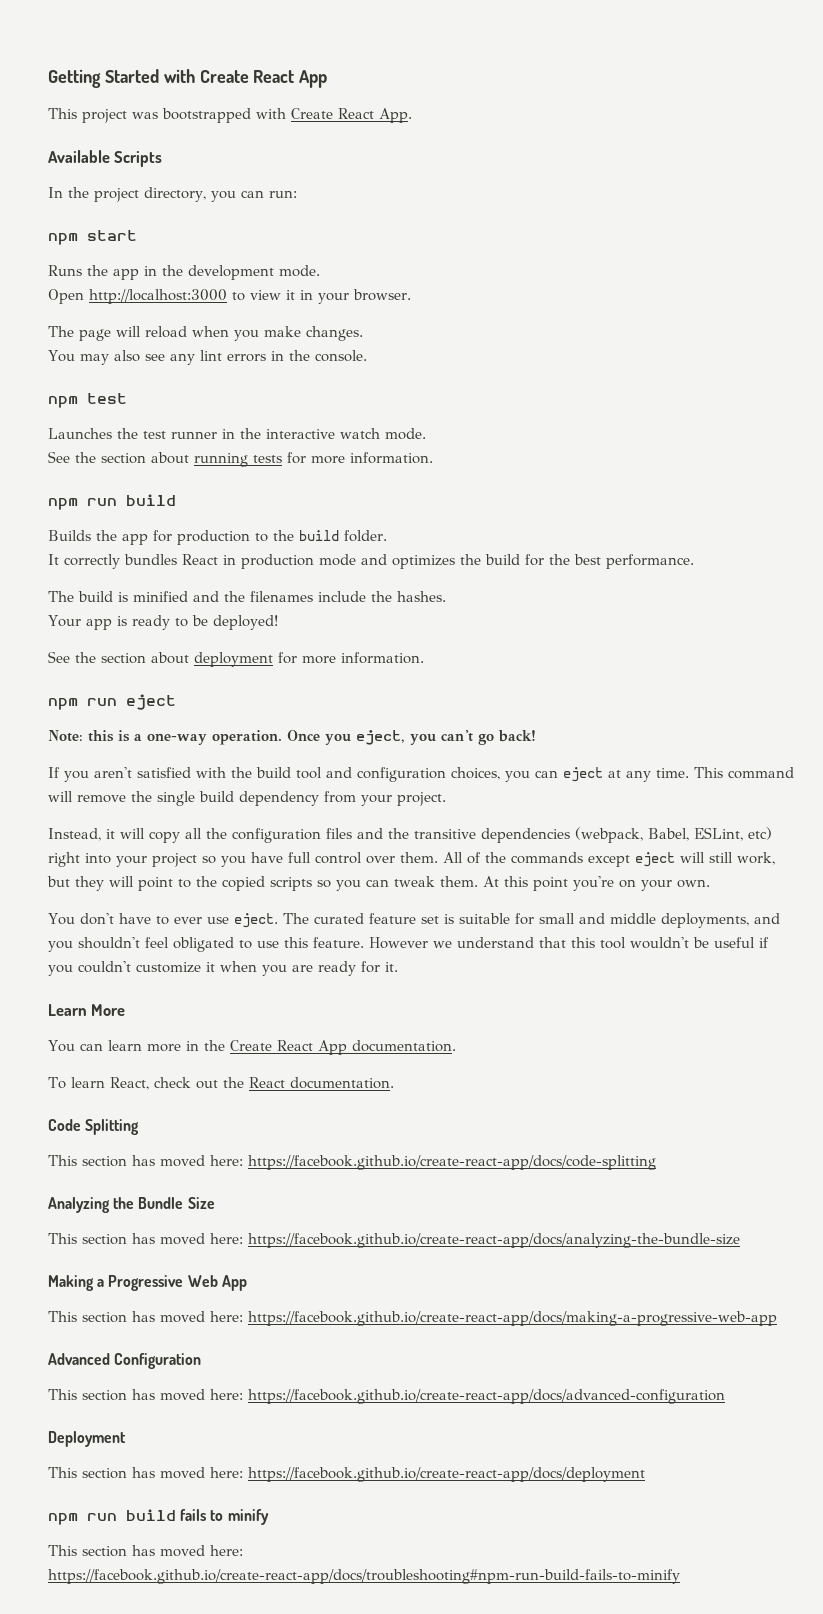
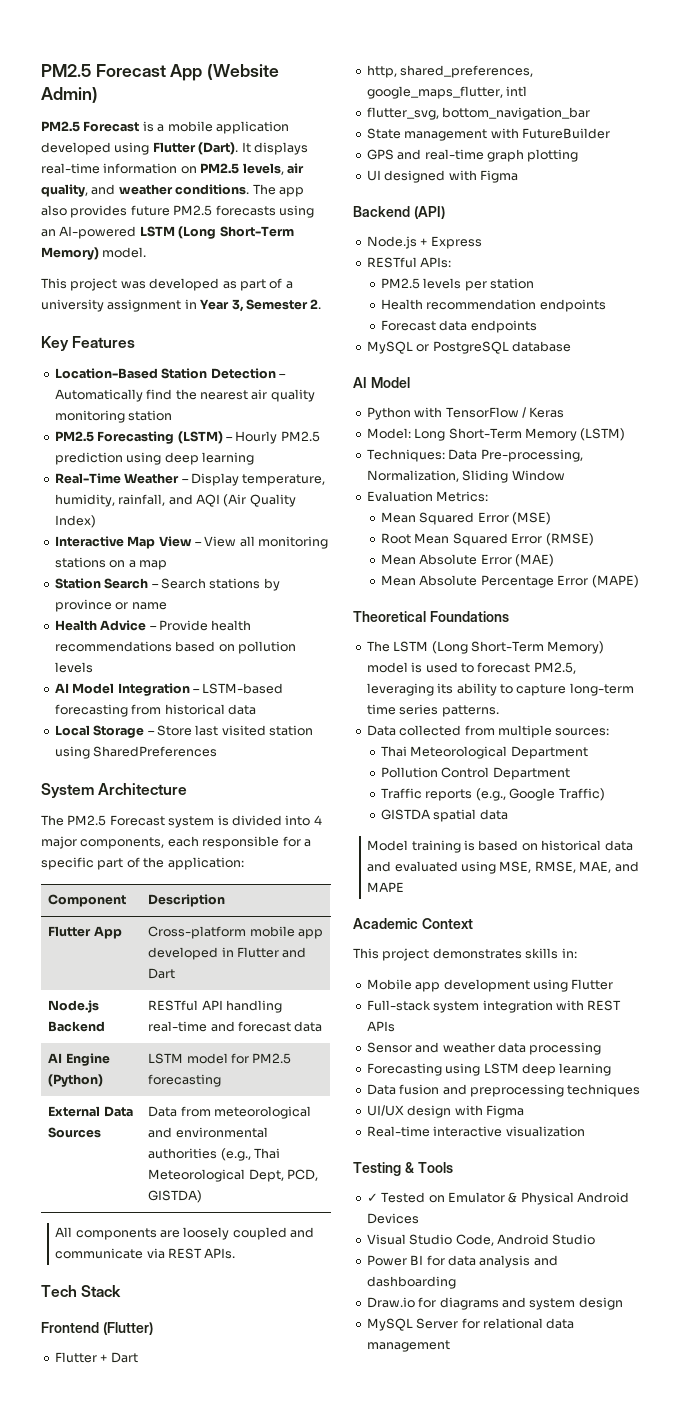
[48,69,328,88] [48,108,412,123] [48,150,163,167] [48,187,297,202] [48,230,137,245] [48,265,320,280] [48,289,411,304] [48,326,363,341] [48,350,367,365] [48,393,127,408] [48,428,426,440] [48,451,433,467] [48,494,176,510] [48,530,387,545] [48,554,694,569] [48,591,446,602] [48,615,278,630] [48,651,424,667] [48,694,176,710] [48,730,536,745] [48,767,794,782] [48,791,446,806] [48,827,772,843] [48,852,775,867] [47,876,710,891] [48,913,780,928] [48,937,769,952] [48,961,398,976] [48,1004,126,1016] [48,1040,456,1055] [48,1077,394,1090] [48,1119,140,1135] [48,1155,656,1170] [48,1197,215,1213] [48,1233,740,1248] [48,1275,247,1291] [48,1311,777,1326] [48,1353,202,1369] [48,1389,725,1404] [48,1431,126,1447] [48,1467,645,1482] [48,1509,269,1525] [48,1545,243,1557] [48,1569,680,1584] Getting Started with Create React App // This project was bootstrapped with Create React App. // Available Scripts // In the project directory, you can run: // npm start // Runs the app in the development mode. // Open http://localhost:3000 to view it in your browser. // The page will reload when you make changes. // You may also see any lint errors in the console. // npm test // Launches the test runner in the interactive watch mode. // See the section about running tests for more information. // npm run build // Builds the app for production to the build folder. // It correctly bundles React in production mode and optimizes the build for the best performance. // The build is minified and the filenames include the hashes. // Your app is ready to be deployed! // See the section about deployment for more information. // npm run eject // Note: this is a one-way operation. Once you eject, you can't go back! // If you aren't satisfied with the build tool and configuration choices, you can eject at any time. This command will remove the single build dependency from your project. // Instead, it will copy all the configuration files and the transitive dependencies (webpack, Babel, ESLint, etc) right into your project so you have full control over them. All of the commands except eject will still work, but they will point to the copied scripts so you can tweak them. At this point you're on your own. // You don't have to ever use eject. The curated feature set is suitable for small and middle deployments, and you shouldn't feel obligated to use this feature. However we understand that this tool wouldn't be useful if you couldn't customize it when you are ready for it. // Learn More // You can learn more in the Create React App documentation. // To learn React, check out the React documentation. // Code Splitting // This section has moved here: https://facebook.github.io/create-react-app/docs/code-splitting // Analyzing the Bundle Size // This section has moved here: https://facebook.github.io/create-react-app/docs/analyzing-the-bundle-size // Making a Progressive Web App // This section has moved here: https://facebook.github.io/create-react-app/docs/making-a-progressive-web-app // Advanced Configuration // This section has moved here: https://facebook.github.io/create-react-app/docs/advanced-configuration // Deployment // This section has moved here: https://facebook.github.io/create-react-app/docs/deployment // npm run build fails to minify // This section has moved here: https://facebook.github.io/create-react-app/docs/troubleshooting#npm-run-build-fails-to-minify -> [41,64,280,81] [41,87,98,103] [41,121,289,134] [41,142,308,155] [41,163,304,175] [41,184,304,197] [41,205,314,218] [41,226,294,239] [41,247,147,260] [41,278,293,291] [41,299,322,312] [41,336,136,351] [54,368,286,379] [54,389,315,402] [54,410,173,423] [54,431,320,444] [54,452,254,465] [54,473,326,486] [54,494,296,507] [54,515,96,528] [54,536,328,549] [54,557,167,570] [54,578,280,591] [54,599,167,612] [54,620,252,631] [54,641,296,654] [54,662,93,673] [54,683,284,696] [54,704,256,717] [54,725,313,738] [54,746,218,759] [41,783,188,798] [41,815,322,828] [41,836,311,849] [41,857,244,870] [48,894,127,907] [148,894,226,907] [48,926,122,939] [148,926,323,939] [148,947,307,960] [148,968,176,979] [48,1000,100,1013] [48,1021,106,1032] [148,1000,282,1013] [148,1021,323,1032] [48,1053,110,1066] [48,1074,104,1087] [148,1053,292,1064] [148,1074,222,1087] [48,1106,133,1117] [48,1127,102,1138] [148,1106,311,1119] [148,1127,268,1138] [148,1148,280,1161] [148,1169,318,1182] [148,1190,203,1203] [55,1227,315,1240] [55,1248,236,1259] [41,1285,122,1297] [41,1322,153,1335] [54,1352,138,1363] [366,65,534,78] [366,86,528,99] [366,107,591,120] [366,128,610,141] [366,149,579,162] [366,170,518,183] [353,206,445,219] [366,236,482,249] [366,257,452,268] [381,278,535,291] [381,299,606,312] [381,320,537,333] [366,341,571,354] [353,377,410,388] [366,407,565,420] [366,428,626,441] [366,449,583,462] [366,470,565,483] [366,491,489,502] [381,512,552,525] [381,533,594,546] [381,554,555,567] [381,575,639,588] [353,611,509,622] [366,641,605,654] [366,662,576,674] [366,683,634,696] [366,704,499,717] [366,725,610,738] [381,746,588,759] [381,767,570,780] [381,788,605,801] [381,809,508,822] [367,840,633,853] [367,861,639,874] [367,882,405,892] [353,918,473,929] [353,948,577,961] [366,979,614,992] [366,1000,622,1013] [366,1021,395,1032] [366,1042,602,1055] [366,1063,612,1076] [366,1084,641,1097] [366,1105,524,1118] [366,1126,585,1137] [353,1162,453,1176] [366,1192,629,1205] [366,1213,419,1224] [366,1234,596,1246] [366,1255,558,1268] [366,1276,456,1289] [366,1297,623,1310] [366,1318,575,1331] [366,1340,450,1352] PM2.5 Forecast App (Website Admin) // PM2.5 Forecast is a mobile application developed using Flutter (Dart). It displays real-time information on PM2.5 levels, air quality, and weather conditions. The app also provides future PM2.5 forecasts using an AI-powered LSTM (Long Short-Term Memory) model. // This project was developed as part of a university assignment in Year 3, Semester 2. // Key Features // Location-Based Station Detection – Automatically find the nearest air quality monitoring station // PM2.5 Forecasting (LSTM) – Hourly PM2.5 prediction using deep learning // Real-Time Weather – Display temperature, humidity, rainfall, and AQI (Air Quality Index) // Interactive Map View – View all monitoring stations on a map // Station Search – Search stations by province or name // Health Advice – Provide health recommendations based on pollution levels // AI Model Integration – LSTM-based forecasting from historical data // Local Storage – Store last visited station using SharedPreferences // System Architecture // The PM2.5 Forecast system is divided into 4 major components, each responsible for a specific part of the application: // Component | Description // Flutter App | Cross-platform mobile app developed in Flutter and Dart // Node.js Backend | RESTful API handling real-time and forecast data // AI Engine (Python) | LSTM model for PM2.5 forecasting // External Data Sources | Data from meteorological and environmental authorities (e.g., Thai Meteorological Dept, PCD, GISTDA) // All components are loosely coupled and communicate via REST APIs. // Tech Stack // Frontend (Flutter) // Flutter + Dart // http, shared_preferences, google_maps_flutter, intl // flutter_svg, bottom_navigation_bar // State management with FutureBuilder // GPS and real-time graph plotting // UI designed with Figma // Backend (API) // Node.js + Express // RESTful APIs: // PM2.5 levels per station // Health recommendation endpoints // Forecast data endpoints // MySQL or PostgreSQL database // AI Model // Python with TensorFlow / Keras // Model: Long Short-Term Memory (LSTM) // Techniques: Data Pre-processing, Normalization, Sliding Window // Evaluation Metrics: // Mean Squared Error (MSE) // Root Mean Squared Error (RMSE) // Mean Absolute Error (MAE) // Mean Absolute Percentage Error (MAPE) // Theoretical Foundations // The LSTM (Long Short-Term Memory) model is used to forecast PM2.5, leveraging its ability to capture long-term time series patterns. // Data collected from multiple sources: // Thai Meteorological Department // Pollution Control Department // Traffic reports (e.g., Google Traffic) // GISTDA spatial data // Model training is based on historical data and evaluated using MSE, RMSE, MAE, and MAPE // Academic Context // This project demonstrates skills in: // Mobile app development using Flutter // Full-stack system integration with REST APIs // Sensor and weather data processing // Forecasting using LSTM deep learning // Data fusion and preprocessing techniques // UI/UX design with Figma // Real-time interactive visualization // Testing & Tools // ✓ Tested on Emulator & Physical Android Devices // Visual Studio Code, Android Studio // Power BI for data analysis and dashboarding // Draw.io for diagrams and system design // MySQL Server for relational data management

